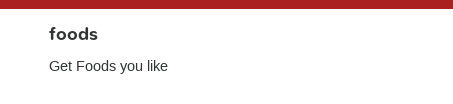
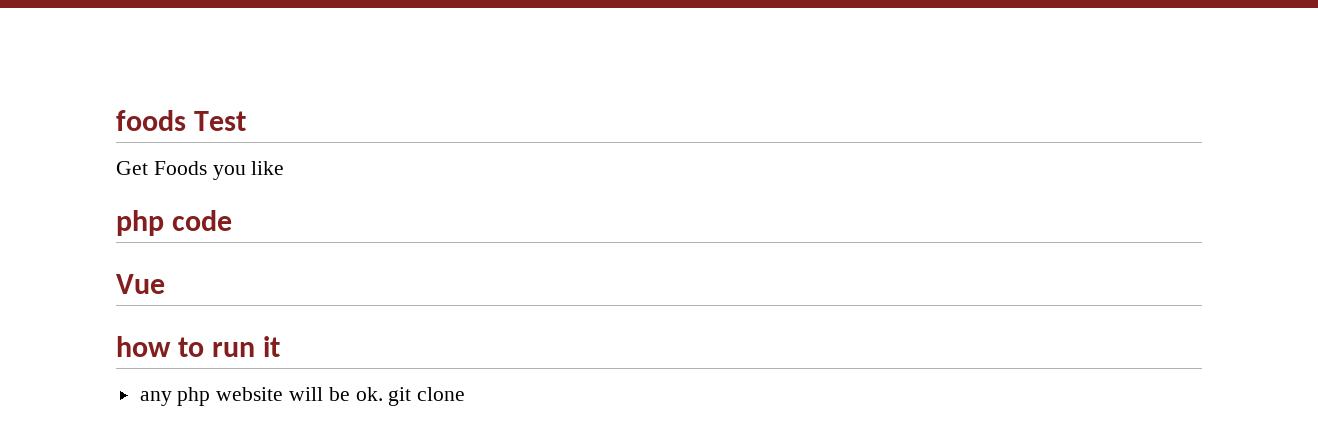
(98, 33) none -> [194,111,247,131] Test
(168, 65) none -> [116,210,233,236] [116,274,165,294] [116,336,281,357] [139,387,466,406] // php code // Vue // how to run it // any php website will be ok. git clone

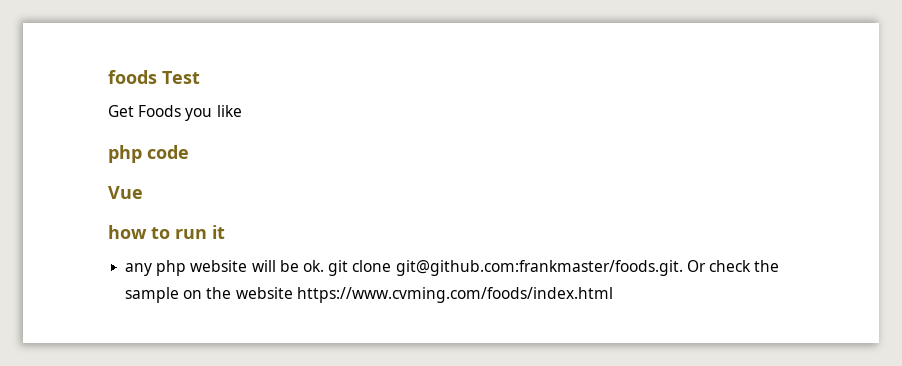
(466, 394) none -> [395,260,780,276] [125,287,613,303] git@github.com:frankmaster/foods.git. Or check the sample on the website https://www.cvming.com/foods/index.html

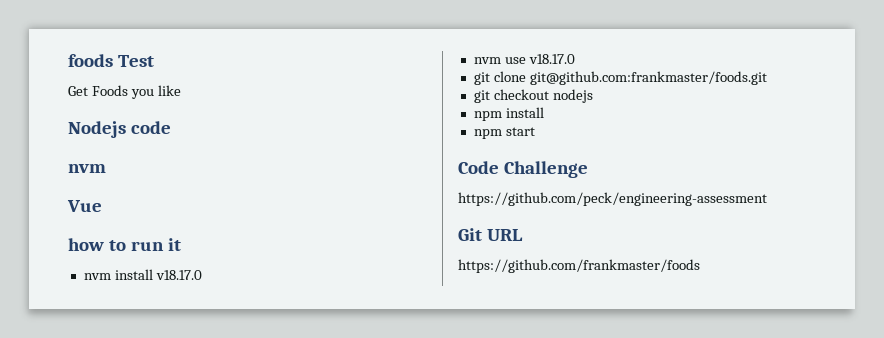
[108,145,142,163] php -> [68,121,126,138] Nodejs
(189, 152) none -> [68,164,106,173] // nvm
[125,260,780,276] [125,287,613,303] any php website will be ok. git clone git@github.com:frankmaster/foods.git. Or check the sample on the website https://www.cvming.com/foods/index.html -> [83,269,202,280] [473,54,575,64] [473,71,767,85] [473,89,593,103] [473,107,544,121] [473,127,535,139] [458,161,588,178] [458,192,767,206] [458,228,523,241] [458,259,700,273] nvm install v18.17.0 // nvm use v18.17.0 // git clone git@github.com:frankmaster/foods.git // git checkout nodejs // npm install // npm start // Code Challenge // https://github.com/peck/engineering-assessment // Git URL // https://github.com/frankmaster/foods

